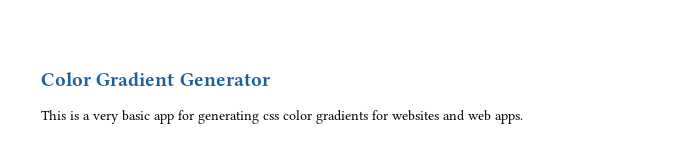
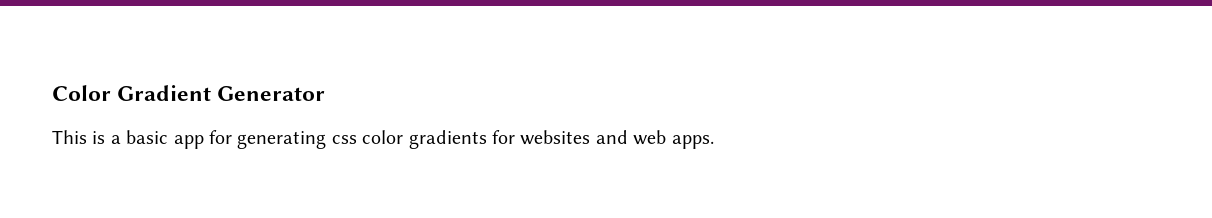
[93,113,119,124] very -> (121, 139) none

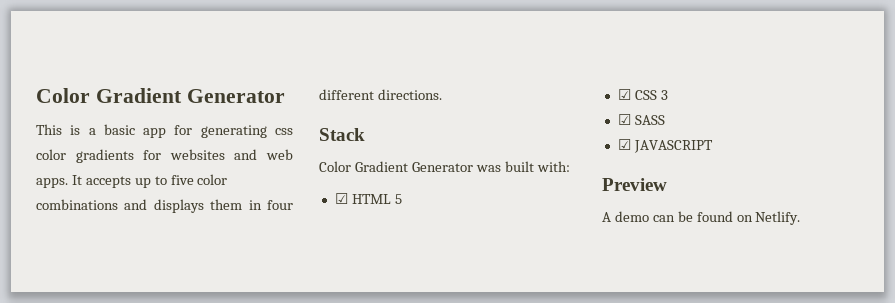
(714, 142) none -> [71,174,228,188] [36,199,293,213] [319,89,442,100] [319,128,365,141] [319,161,570,172] [334,193,402,204] [617,89,668,100] [617,114,665,125] [617,139,713,153] [602,178,667,191] [602,211,801,225] It accepts up to five color combinations and displays them in four different directions. // Stack // Color Gradient Generator was built with: // ☑ HTML 5 // ☑ CSS 3 // ☑ SASS // ☑ JAVASCRIPT // Preview // A demo can be found on Netlify.

